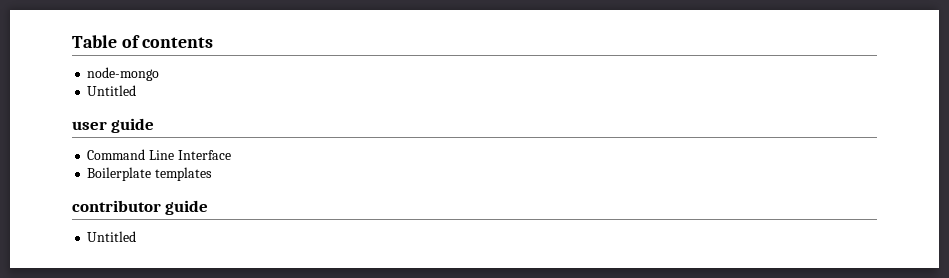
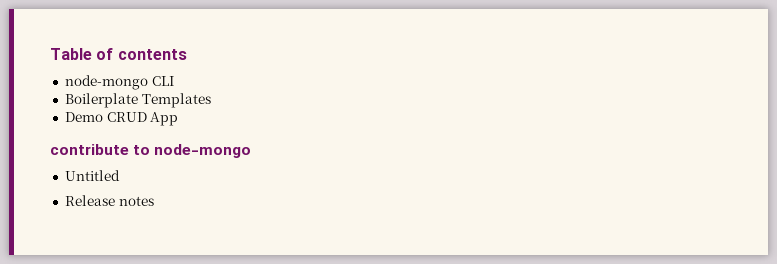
[87,85,137,96] [72,118,155,133] [87,149,231,160] [87,167,213,181] [72,200,209,215] [87,231,137,242] // Untitled // user guide // Command Line Interface // Boilerplate templates // contributor guide // Untitled -> [151,76,174,86] [64,93,211,108] [64,112,179,126] [50,144,252,158] [64,170,120,181] [64,195,154,206] CLI // Boilerplate Templates // Demo CRUD App // contribute to node-mongo // Untitled // Release notes

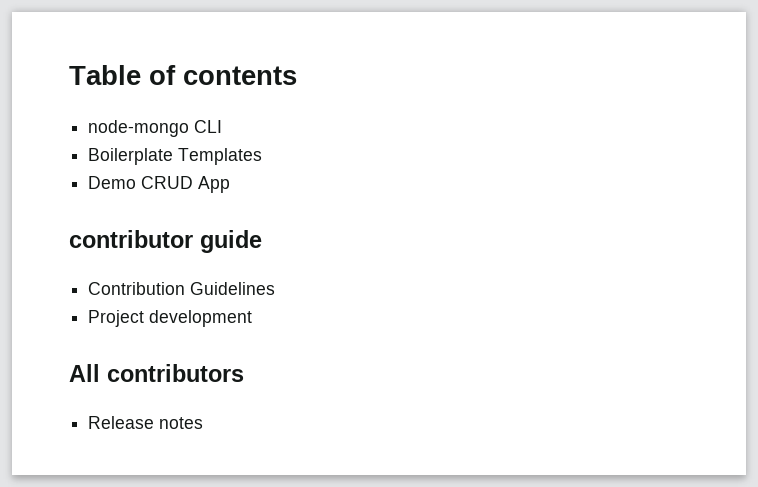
[50,144,252,158] [64,170,120,181] contribute to node-mongo // Untitled -> [69,230,262,253] [88,282,276,295] [88,310,253,327] [69,364,244,382] contributor guide // Contribution Guidelines // Project development // All contributors

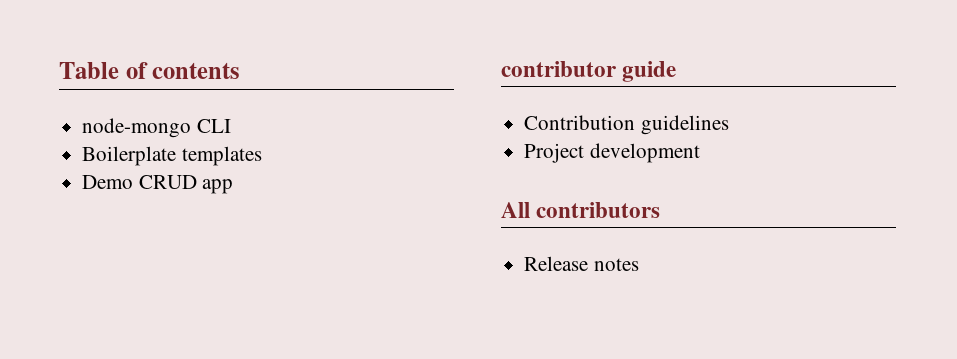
[178,148,263,165] Templates -> [181,146,262,166] templates
[198,176,231,193] App -> [202,179,234,194] app
[190,282,276,295] Guidelines -> [640,115,729,135] guidelines

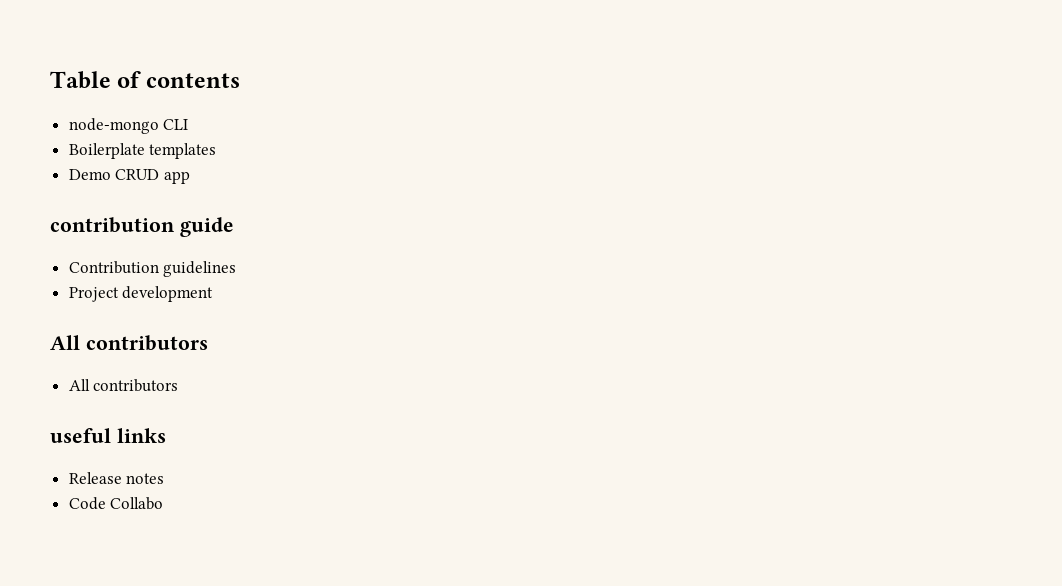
[501,61,616,77] contributor -> [50,217,175,233] contribution
(661, 210) none -> [68,379,179,392] [50,428,166,443] // All contributors // useful links
(639, 264) none -> [68,497,164,510] // Code Collabo

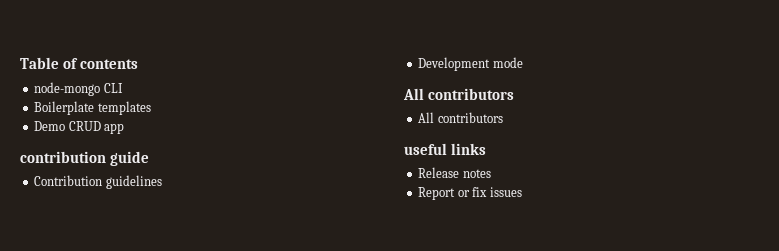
[68,286,214,302] Project development -> [418,57,523,71] Development mode
[68,497,164,510] Code Collabo -> [418,187,522,200] Report or fix issues

